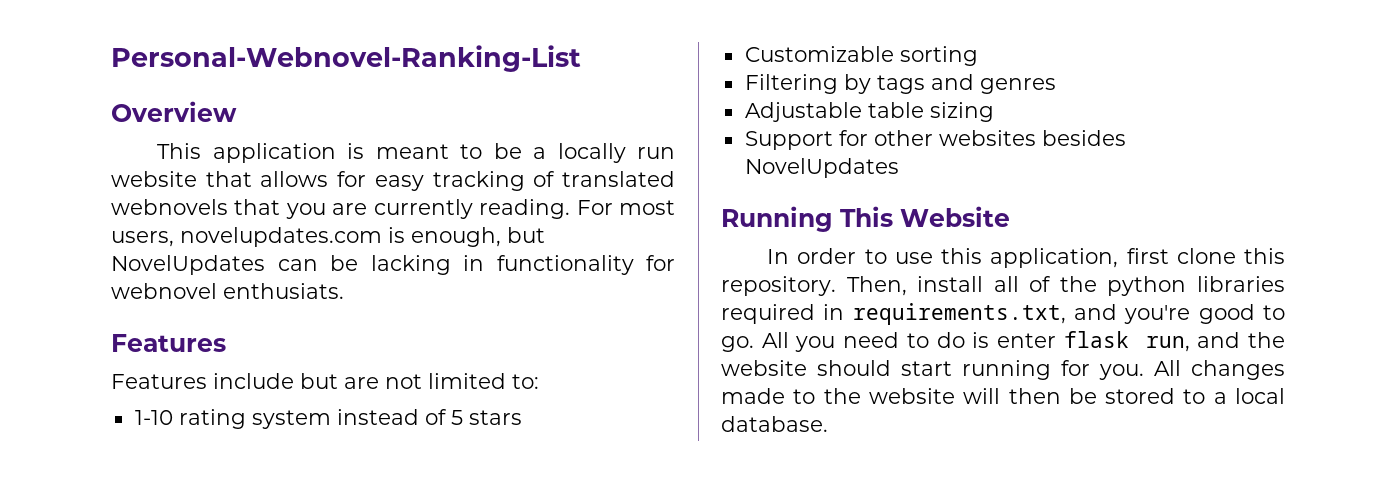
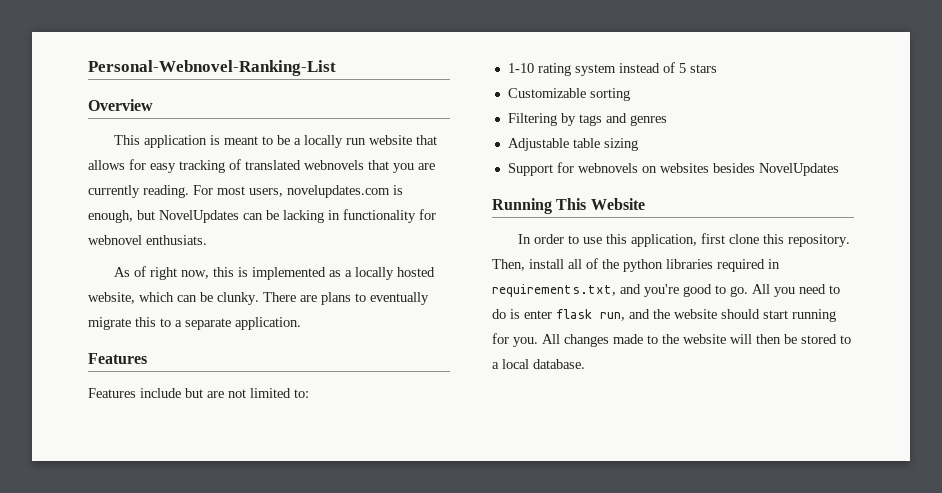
(344, 291) none -> [113,266,435,280] [88,292,429,305] [88,317,301,330] // As of right now, this is implemented as a locally hosted website, which can be clunky. There are plans to eventually migrate this to a separate application.
[873,130,933,146] other -> [577,163,657,173] webnovels on

